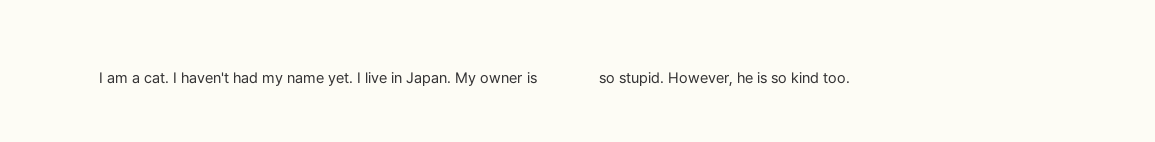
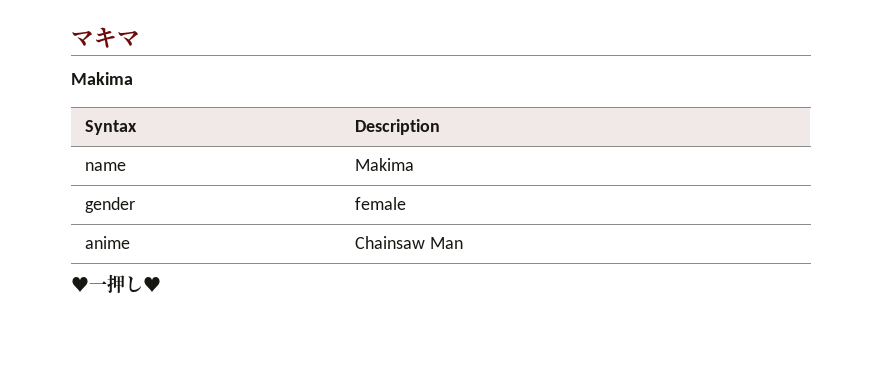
[98,72,851,87] I am a cat. I haven't had my name yet. I live in Japan. My owner is so stupid. However, he is so kind too. -> [71,27,140,48] [71,72,133,85] [84,120,137,135] [354,119,440,135] [84,162,126,171] [354,158,414,171] [84,197,135,213] [354,197,406,210] [84,236,130,249] [354,236,463,249] [71,274,161,293] マキマ // Makima // Syntax | Description // name | Makima // gender | female // anime | Chainsaw Man // ♥一押し♥

